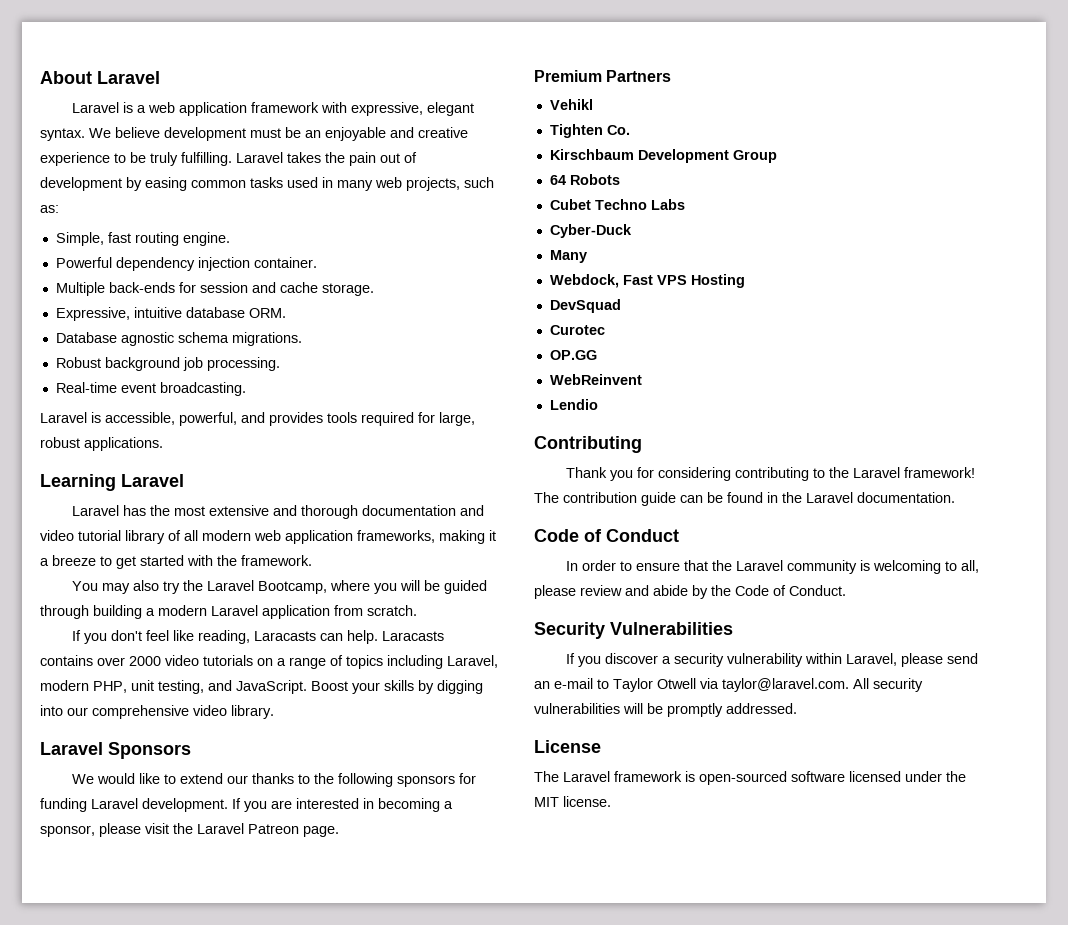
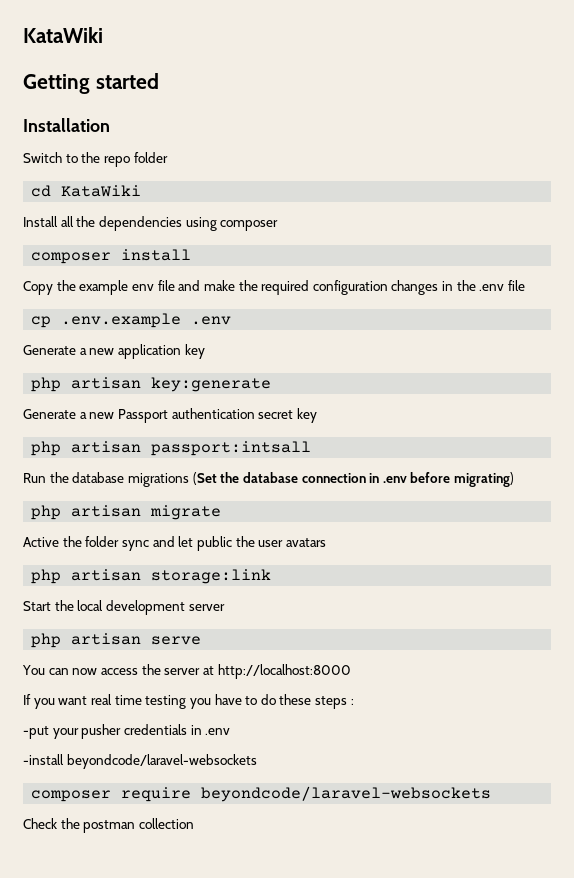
[40,71,160,84] [71,102,474,116] [40,127,468,141] [40,152,417,166] [40,177,494,191] [40,205,59,213] [55,232,230,246] [55,257,317,271] [55,282,374,296] [55,307,286,321] [55,332,302,346] [55,357,280,371] [55,382,246,396] [40,412,475,426] [40,437,163,451] [40,474,184,491] [71,505,484,519] [40,530,496,544] [40,555,312,569] [71,580,487,594] [40,605,417,619] [71,630,444,644] [40,655,498,669] [40,680,483,694] [40,705,274,719] [40,742,191,759] [71,773,476,787] [40,798,453,812] [40,823,339,837] [534,70,672,82] [549,99,593,110] [549,124,630,138] [549,149,777,163] [549,174,620,185] [549,199,685,210] [549,224,632,238] [549,250,587,263] [549,274,745,288] [549,299,621,313] [549,325,605,335] [549,350,597,360] [549,374,642,385] [549,399,598,410] [534,436,642,453] [565,467,975,481] [534,492,955,506] [534,529,679,542] [565,560,979,574] [534,585,846,599] [534,622,733,639] [565,653,978,667] [534,678,923,692] [534,703,797,717] [534,740,601,753] [534,771,966,785] [534,796,611,807] About Laravel // Laravel is a web application framework with expressive, elegant syntax. We believe development must be an enjoyable and creative experience to be truly fulfilling. Laravel takes the pain out of development by easing common tasks used in many web projects, such as: // Simple, fast routing engine. // Powerful dependency injection container. // Multiple back-ends for session and cache storage. // Expressive, intuitive database ORM. // Database agnostic schema migrations. // Robust background job processing. // Real-time event broadcasting. // Laravel is accessible, powerful, and provides tools required for large, robust applications. // Learning Laravel // Laravel has the most extensive and thorough documentation and video tutorial library of all modern web application frameworks, making it a breeze to get started with the framework. // You may also try the Laravel Bootcamp, where you will be guided through building a modern Laravel application from scratch. // If you don't feel like reading, Laracasts can help. Laracasts contains over 2000 video tutorials on a range of topics including Laravel, modern PHP, unit testing, and JavaScript. Boost your skills by digging into our comprehensive video library. // Laravel Sponsors // We would like to extend our thanks to the following sponsors for funding Laravel development. If you are interested in becoming a sponsor, please visit the Laravel Patreon page. // Premium Partners // Vehikl // Tighten Co. // Kirschbaum Development Group // 64 Robots // Cubet Techno Labs // Cyber-Duck // Many // Webdock, Fast VPS Hosting // DevSquad // Curotec // OP.GG // WebReinvent // Lendio // Contributing // Thank you for considering contributing to the Laravel framework! The contribution guide can be found in the Laravel documentation. // Code of Conduct // In order to ensure that the Laravel community is welcoming to all, please review and abide by the Code of Conduct. // Security Vulnerabilities // If you discover a security vulnerability within Laravel, please send an e-mail to Taylor Otwell via taylor@laravel.com. All security vulnerabilities will be promptly addressed. // License // The Laravel framework is open-sourced software licensed under the MIT license. -> [23,27,103,43] [23,73,159,94] [23,118,110,132] [23,152,168,167] [31,185,142,197] [23,216,279,231] [31,249,192,264] [23,280,526,295] [31,313,232,328] [23,344,205,359] [31,377,272,392] [23,408,317,423] [31,441,312,456] [23,472,515,487] [31,505,222,520] [23,536,326,551] [31,569,272,584] [23,600,225,615] [31,633,202,648] [22,664,351,679] [23,694,354,709] [23,724,231,739] [23,754,257,769] [31,786,492,802] [23,818,194,833] KataWiki // Getting started // Installation // Switch to the repo folder // cd KataWiki // Install all the dependencies using composer // composer install // Copy the example env file and make the required configuration changes in the .env file // cp .env.example .env // Generate a new application key // php artisan key:generate // Generate a new Passport authentication secret key // php artisan passport:intsall // Run the database migrations (Set the database connection in .env before migrating) // php artisan migrate // Active the folder sync and let public the user avatars // php artisan storage:link // Start the local development server // php artisan serve // You can now access the server at http://localhost:8000 // If you want real time testing you have to do these steps : // -put your pusher credentials in .env // -install beyondcode/laravel-websockets // composer require beyondcode/laravel-websockets // Check the postman collection

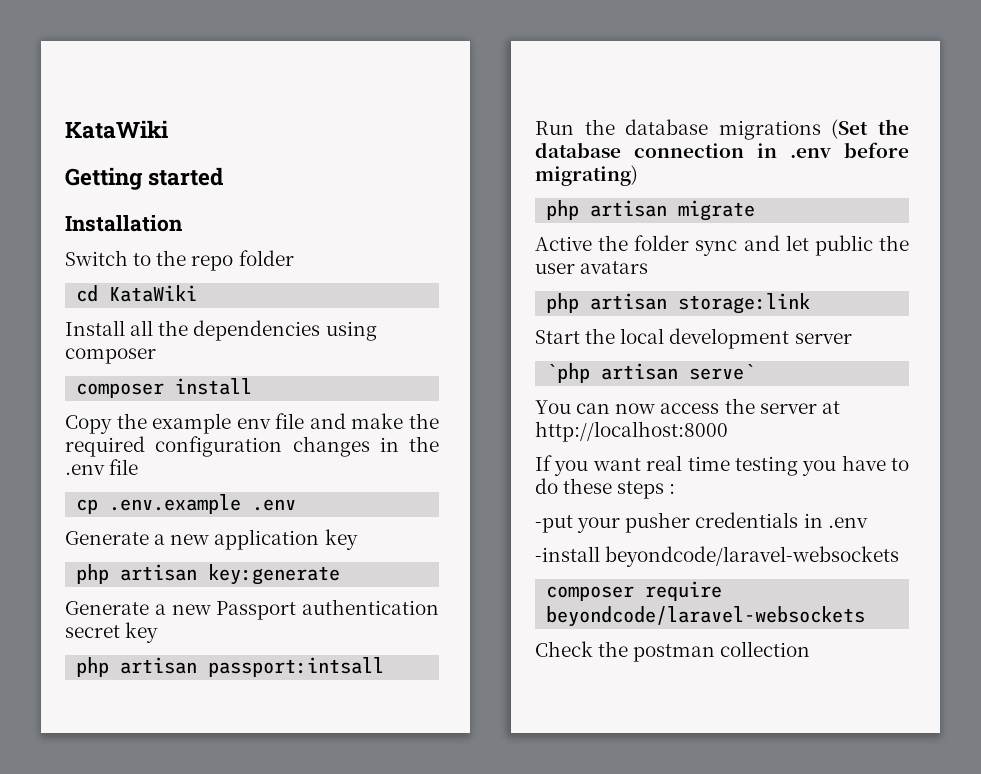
[31,633,202,648] php artisan serve -> [546,363,756,383] `php artisan serve`

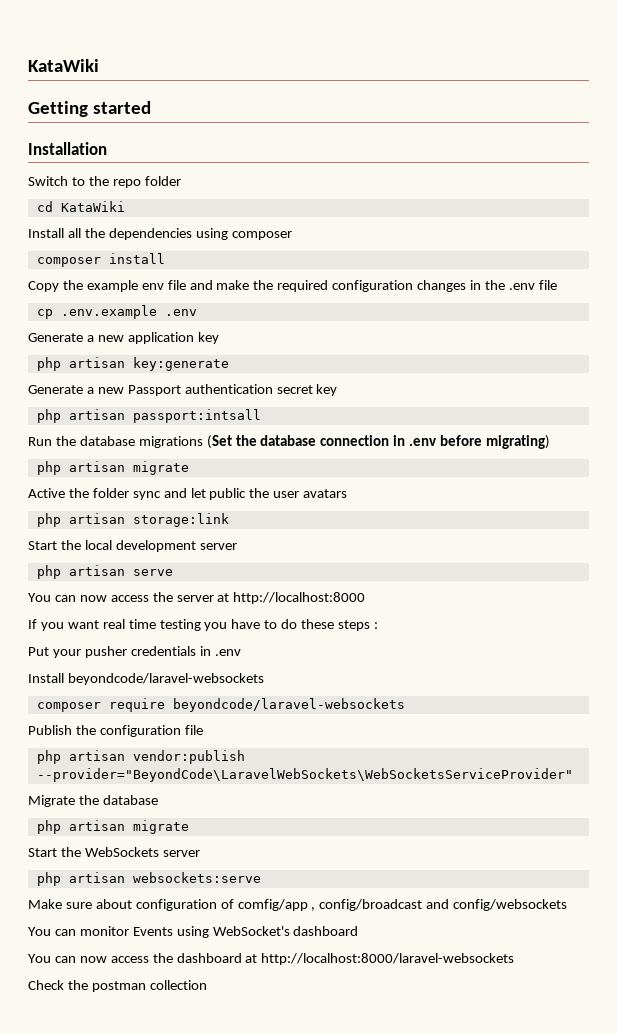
[546,363,756,383] `php artisan serve` -> [36,565,173,579] php artisan serve
[535,515,573,533] -put -> [28,647,49,656] Put
[535,546,600,562] -install -> [28,673,64,683] Install
(866, 616) none -> [28,725,203,737] [36,750,245,764] [36,768,573,782] [28,795,158,807] [36,820,189,834] [28,847,200,857] [36,872,261,886] [28,899,568,911] [28,926,359,938] [28,953,515,965] // Publish the configuration file // php artisan vendor:publish --provider="BeyondCode\LaravelWebSockets\WebSocketsServiceProvider" // Migrate the database // php artisan migrate // Start the WebSockets server // php artisan websockets:serve // Make sure about configuration of comfig/app , config/broadcast and config/websockets // You can monitor Events using WebSocket's dashboard // You can now access the dashboard at http://localhost:8000/laravel-websockets

